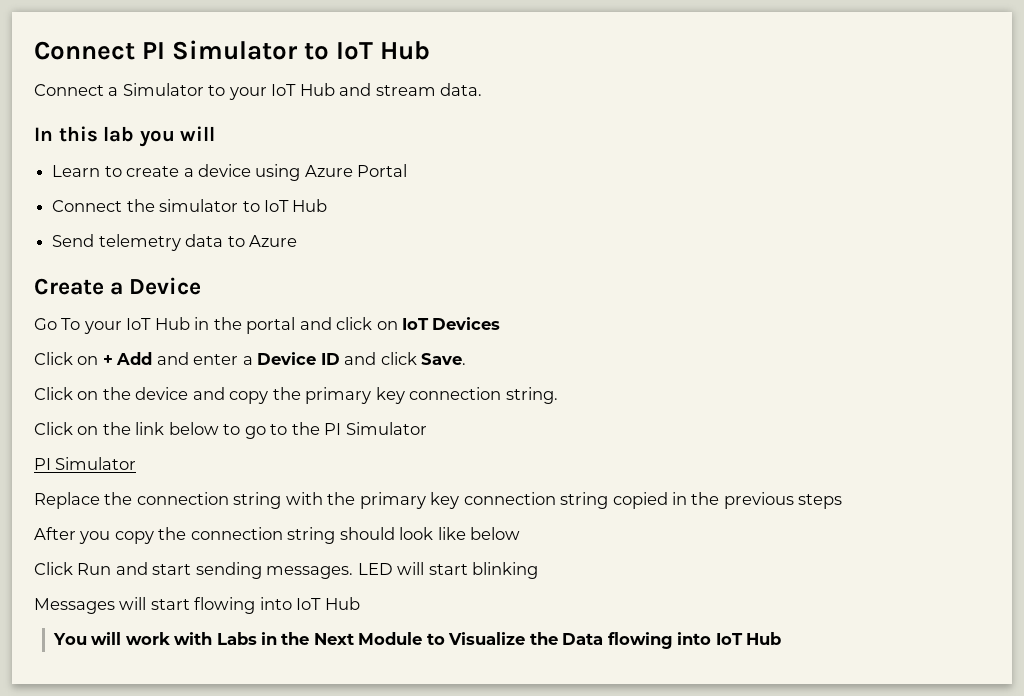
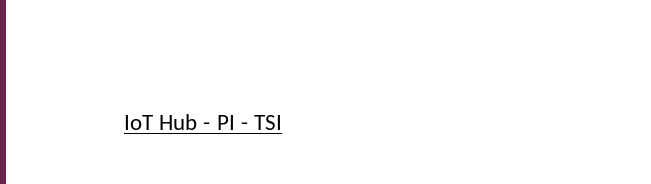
[34,40,431,60] [34,83,483,100] [34,126,216,147] [52,164,408,181] [52,199,328,212] [52,234,297,251] [34,277,202,295] [34,317,501,334] [34,352,467,365] [34,387,558,404] [34,422,427,439] [34,457,137,470] [34,492,843,509] [34,527,521,544] [34,562,539,579] [34,597,360,614] [52,632,781,649] Connect PI Simulator to IoT Hub // Connect a Simulator to your IoT Hub and stream data. // In this lab you will // Learn to create a device using Azure Portal // Connect the simulator to IoT Hub // Send telemetry data to Azure // Create a Device // Go To your IoT Hub in the portal and click on IoT Devices // Click on + Add and enter a Device ID and click Save. // Click on the device and copy the primary key connection string. // Click on the link below to go to the PI Simulator // PI Simulator // Replace the connection string with the primary key connection string copied in the previous steps // After you copy the connection string should look like below // Click Run and start sending messages. LED will start blinking // Messages will start flowing into IoT Hub // You will work with Labs in the Next Module to Visualize the Data flowing into IoT Hub -> [124,114,283,130] IoT Hub - PI - TSI

